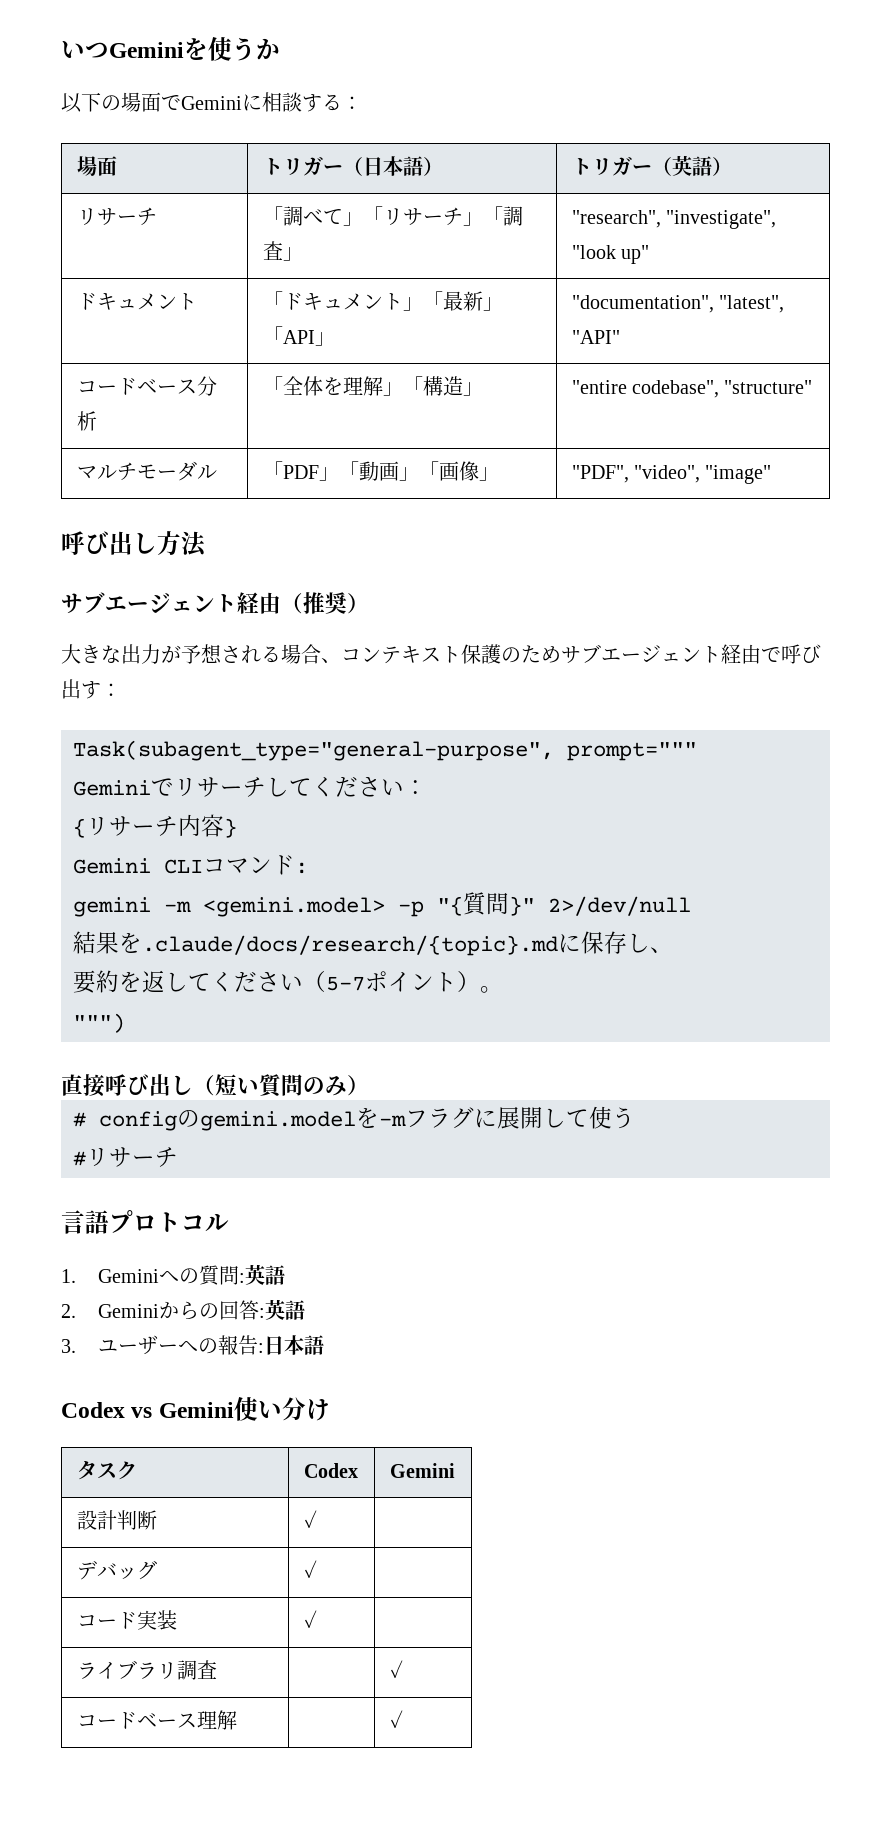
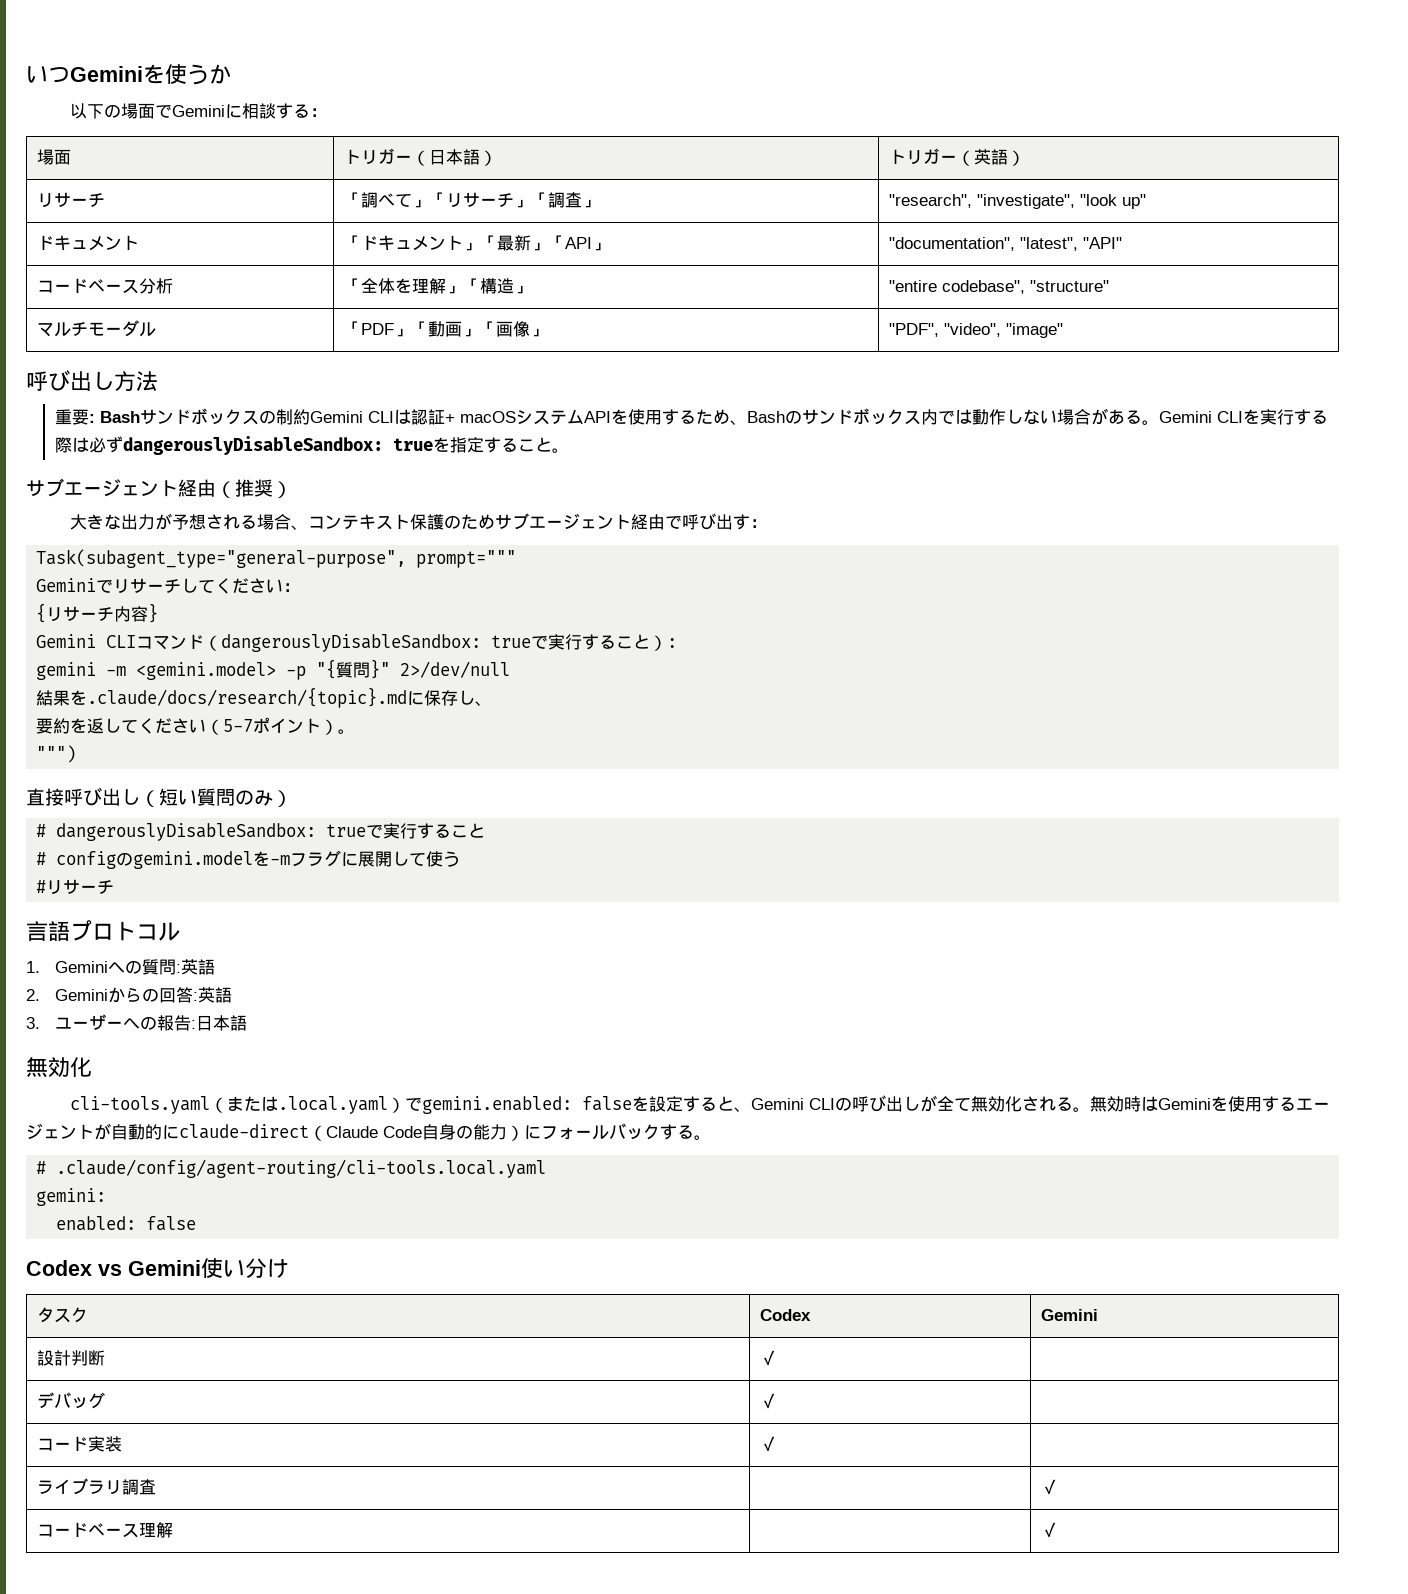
(207, 544) none -> [54,408,1328,425] [54,436,569,455] // 重要: Bashサンドボックスの制約Gemini CLIは認証+ macOSシステムAPIを使用するため、Bashのサンドボックス内では動作しない場合がある。Gemini CLIを実行する際は必ずdangerouslyDisableSandbox: trueを指定すること。
(295, 865) none -> [204,634,668,652] （dangerouslyDisableSandbox: trueで実行すること）
(369, 1085) none -> [36,823,486,841] // # dangerouslyDisableSandbox: trueで実行すること
(324, 1345) none -> [26,1057,92,1078] [70,1095,1331,1114] [26,1123,711,1141] [36,1159,547,1178] [36,1188,107,1206] [56,1216,197,1231] // 無効化 // cli-tools.yaml（または.local.yaml）でgemini.enabled: falseを設定すると、Gemini CLIの呼び出しが全て無効化される。無効時はGeminiを使用するエージェントが自動的にclaude-direct（Claude Code自身の能力）にフォールバックする。 // # .claude/config/agent-routing/cli-tools.local.yaml // gemini: // enabled: false

